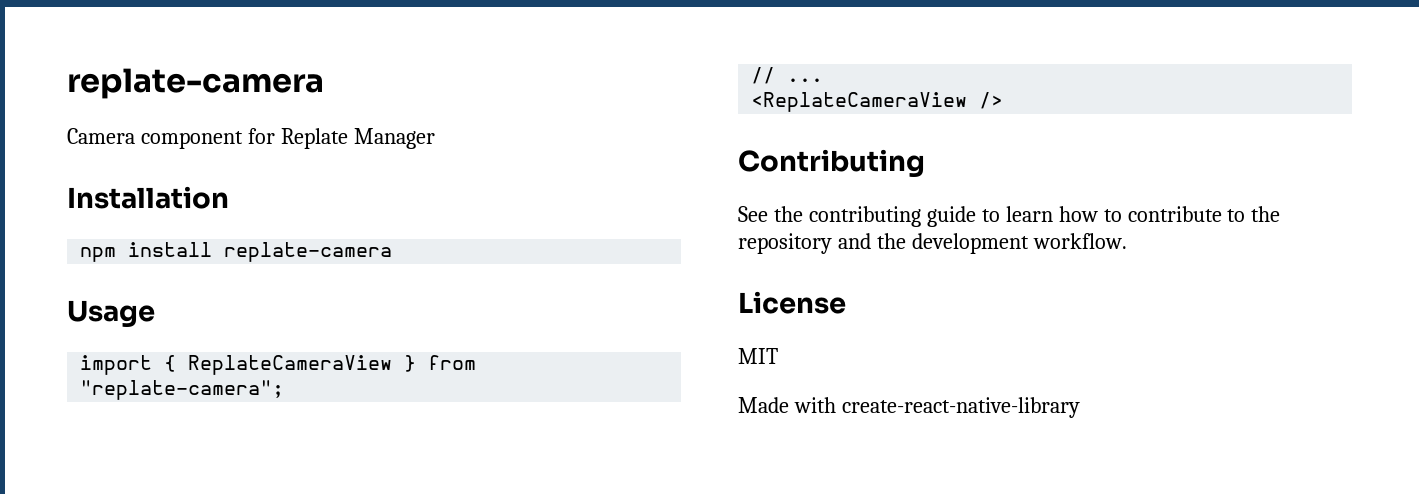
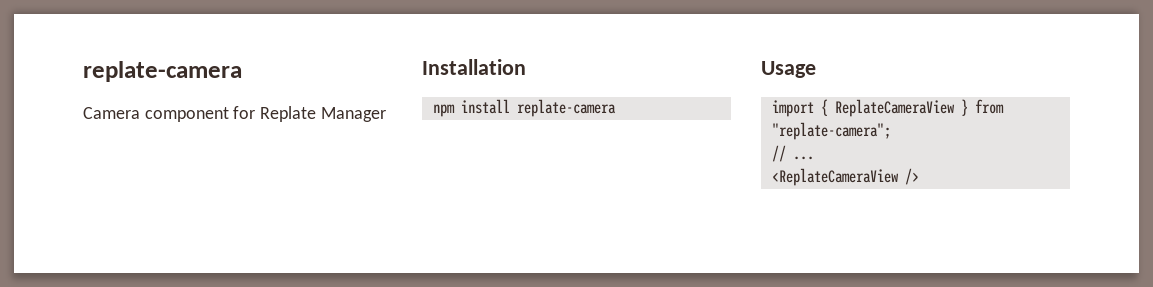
[738,149,925,177] [738,206,1281,227] [738,233,1127,254] [738,291,846,314] [738,348,778,364] [738,397,1080,418] // Contributing // See the contributing guide to learn how to contribute to the repository and the development workflow. // License // MIT // Made with create-react-native-library -> (919, 176) none

